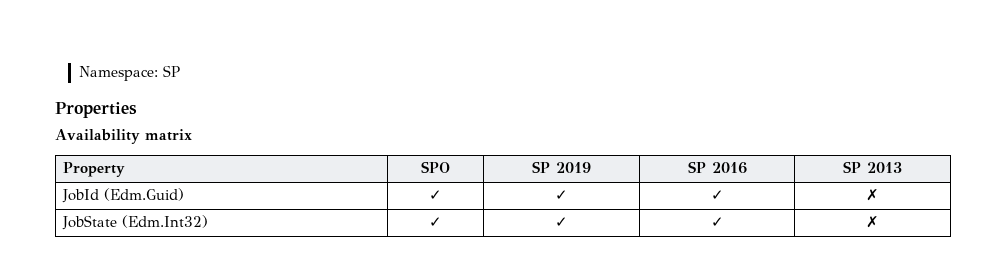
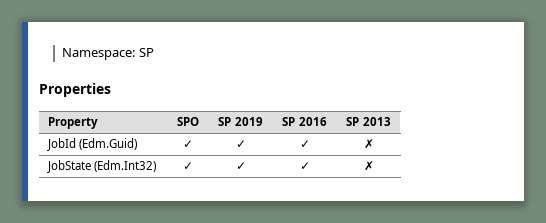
[55,129,192,144] // Availability matrix -> (111, 90) none

